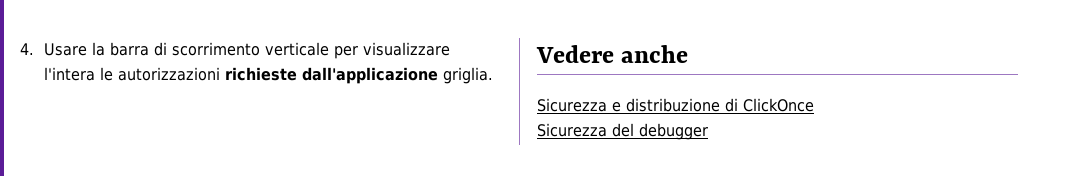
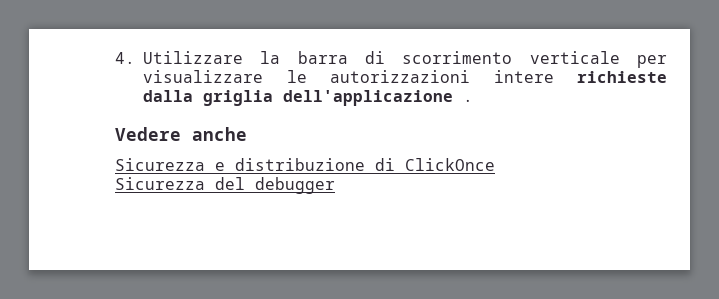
[43,43,87,56] Usare -> [143,51,243,64] Utilizzare
[43,67,95,81] l'intera -> (263, 76) none
[224,67,493,84] richieste dall'applicazione griglia. -> [493,70,667,83] [143,90,473,106] intere richieste dalla griglia dell'applicazione .

